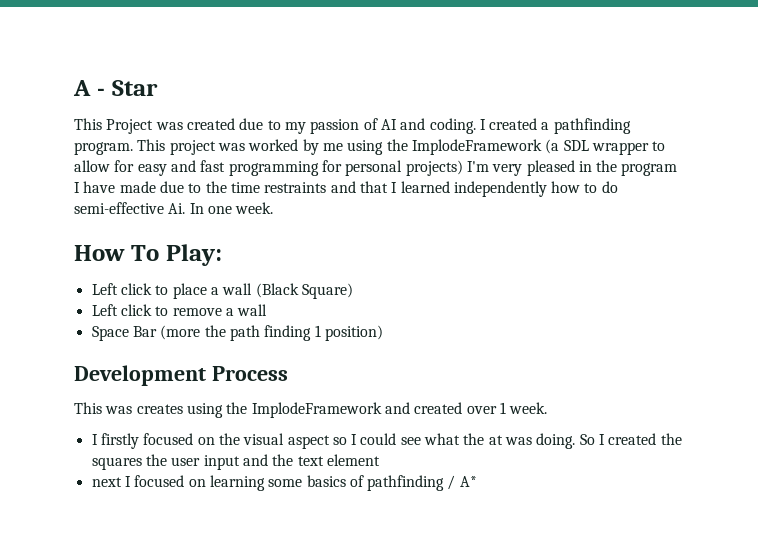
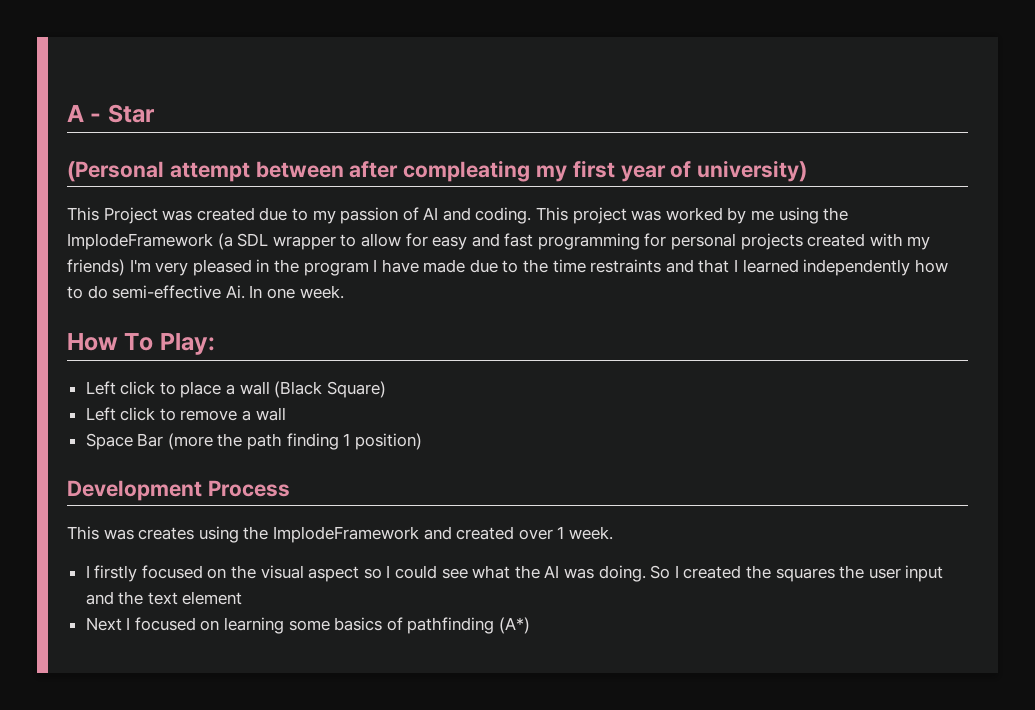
(158, 88) none -> [67,160,808,182] // (Personal attempt between after compleating my first year of university)
[479,118,631,134] [74,142,133,155] I created a pathfinding program. -> (532, 215) none
[405,160,463,176] projects) -> [740,233,931,250] [67,259,125,276] projects created with my friends)
[488,435,503,445] at -> [544,565,560,578] AI
[91,477,122,487] next -> [85,617,122,631] Next
[447,475,477,490] / A* -> [499,617,531,634] (A*)

